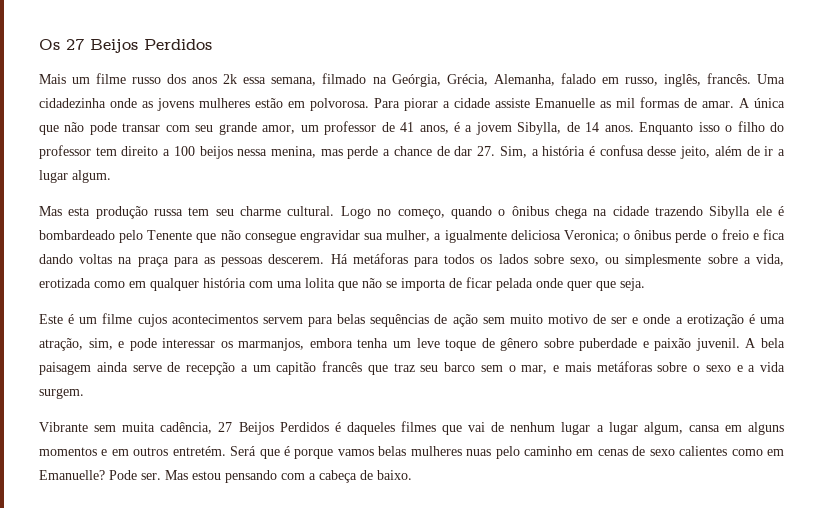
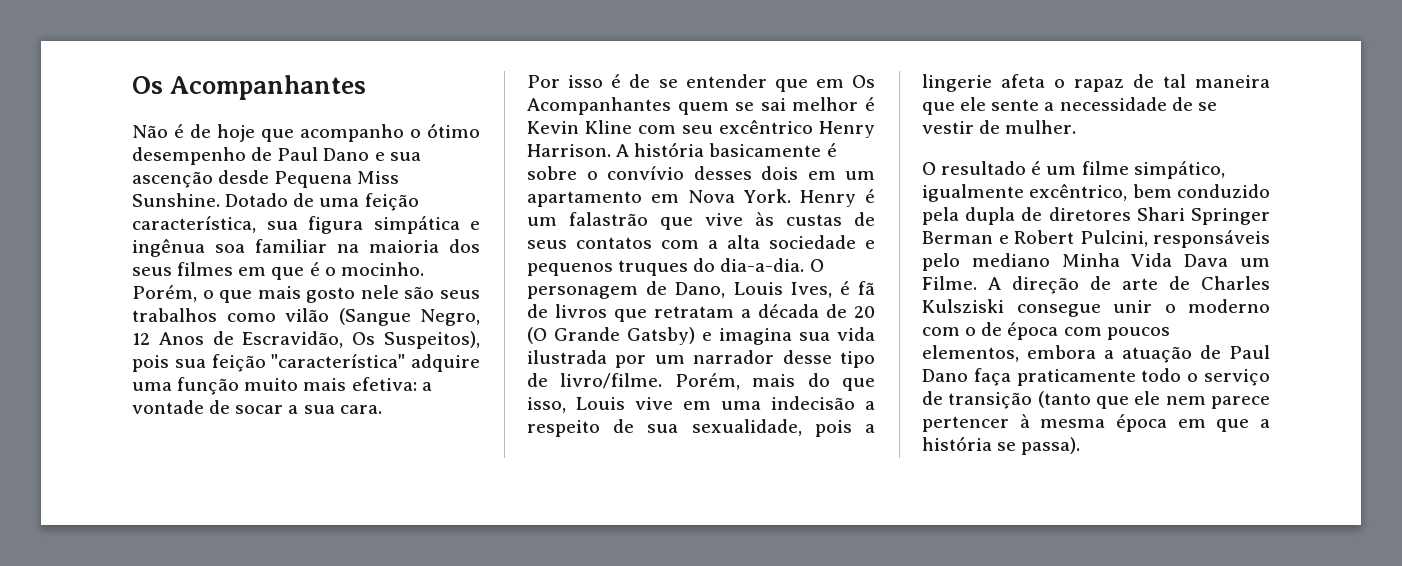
[39,39,212,53] [39,73,785,87] [39,97,785,111] [39,121,785,135] [39,145,786,159] [39,170,111,183] [39,206,785,219] [39,229,785,243] [39,253,785,267] [39,277,645,291] [39,313,785,327] [39,338,785,351] [39,361,785,375] [39,388,84,399] [39,421,785,435] [39,446,785,459] [39,470,412,483] Os 27 Beijos Perdidos // Mais um filme russo dos anos 2k essa semana, filmado na Geórgia, Grécia, Alemanha, falado em russo, inglês, francês. Uma cidadezinha onde as jovens mulheres estão em polvorosa. Para piorar a cidade assiste Emanuelle as mil formas de amar. A única que não pode transar com seu grande amor, um professor de 41 anos, é a jovem Sibylla, de 14 anos. Enquanto isso o filho do professor tem direito a 100 beijos nessa menina, mas perde a chance de dar 27. Sim, a história é confusa desse jeito, além de ir a lugar algum. // Mas esta produção russa tem seu charme cultural. Logo no começo, quando o ônibus chega na cidade trazendo Sibylla ele é bombardeado pelo Tenente que não consegue engravidar sua mulher, a igualmente deliciosa Veronica; o ônibus perde o freio e fica dando voltas na praça para as pessoas descerem. Há metáforas para todos os lados sobre sexo, ou simplesmente sobre a vida, erotizada como em qualquer história com uma lolita que não se importa de ficar pelada onde quer que seja. // Este é um filme cujos acontecimentos servem para belas sequências de ação sem muito motivo de ser e onde a erotização é uma atração, sim, e pode interessar os marmanjos, embora tenha um leve toque de gênero sobre puberdade e paixão juvenil. A bela paisagem ainda serve de recepção a um capitão francês que traz seu barco sem o mar, e mais metáforas sobre o sexo e a vida surgem. // Vibrante sem muita cadência, 27 Beijos Perdidos é daqueles filmes que vai de nenhum lugar a lugar algum, cansa em alguns momentos e em outros entretém. Será que é porque vamos belas mulheres nuas pelo caminho em cenas de sexo calientes como em Emanuelle? Pode ser. Mas estou pensando com a cabeça de baixo. -> [132,75,367,100] [132,123,480,142] [132,147,421,165] [132,170,400,188] [132,193,419,211] [132,216,480,234] [132,239,480,257] [132,262,424,280] [132,285,480,303] [132,308,480,326] [132,331,481,349] [132,354,480,372] [132,377,432,395] [132,400,382,414] [527,74,875,92] [527,97,875,115] [527,120,875,138] [527,142,837,157] [527,166,875,180] [527,189,875,207] [527,212,875,230] [527,235,875,249] [527,258,824,276] [527,281,875,299] [527,304,875,322] [527,327,875,345] [527,350,875,368] [527,373,875,391] [527,396,875,413] [527,419,875,437] [922,74,1270,92] [922,97,1217,115] [922,120,1077,134] [922,161,1225,179] [922,184,1270,202] [922,207,1270,225] [922,230,1270,248] [922,253,1270,271] [922,276,1270,294] [922,299,1270,317] [922,322,1170,340] [922,345,1270,363] [922,368,1270,386] [922,391,1270,409] [922,414,1270,432] [922,436,1081,455] Os Acompanhantes // Não é de hoje que acompanho o ótimo desempenho de Paul Dano e sua ascenção desde Pequena Miss Sunshine. Dotado de uma feição característica, sua figura simpática e ingênua soa familiar na maioria dos seus filmes em que é o mocinho. Porém, o que mais gosto nele são seus trabalhos como vilão (Sangue Negro, 12 Anos de Escravidão, Os Suspeitos), pois sua feição "característica" adquire uma função muito mais efetiva: a vontade de socar a sua cara. // Por isso é de se entender que em Os Acompanhantes quem se sai melhor é Kevin Kline com seu excêntrico Henry Harrison. A história basicamente é sobre o convívio desses dois em um apartamento em Nova York. Henry é um falastrão que vive às custas de seus contatos com a alta sociedade e pequenos truques do dia-a-dia. O personagem de Dano, Louis Ives, é fã de livros que retratam a década de 20 (O Grande Gatsby) e imagina sua vida ilustrada por um narrador desse tipo de livro/filme. Porém, mais do que isso, Louis vive em uma indecisão a respeito de sua sexualidade, pois a lingerie afeta o rapaz de tal maneira que ele sente a necessidade de se vestir de mulher. // O resultado é um filme simpático, igualmente excêntrico, bem conduzido pela dupla de diretores Shari Springer Berman e Robert Pulcini, responsáveis pelo mediano Minha Vida Dava um Filme. A direção de arte de Charles Kulsziski consegue unir o moderno com o de época com poucos elementos, embora a atuação de Paul Dano faça praticamente todo o serviço de transição (tanto que ele nem parece pertencer à mesma época em que a história se passa).

